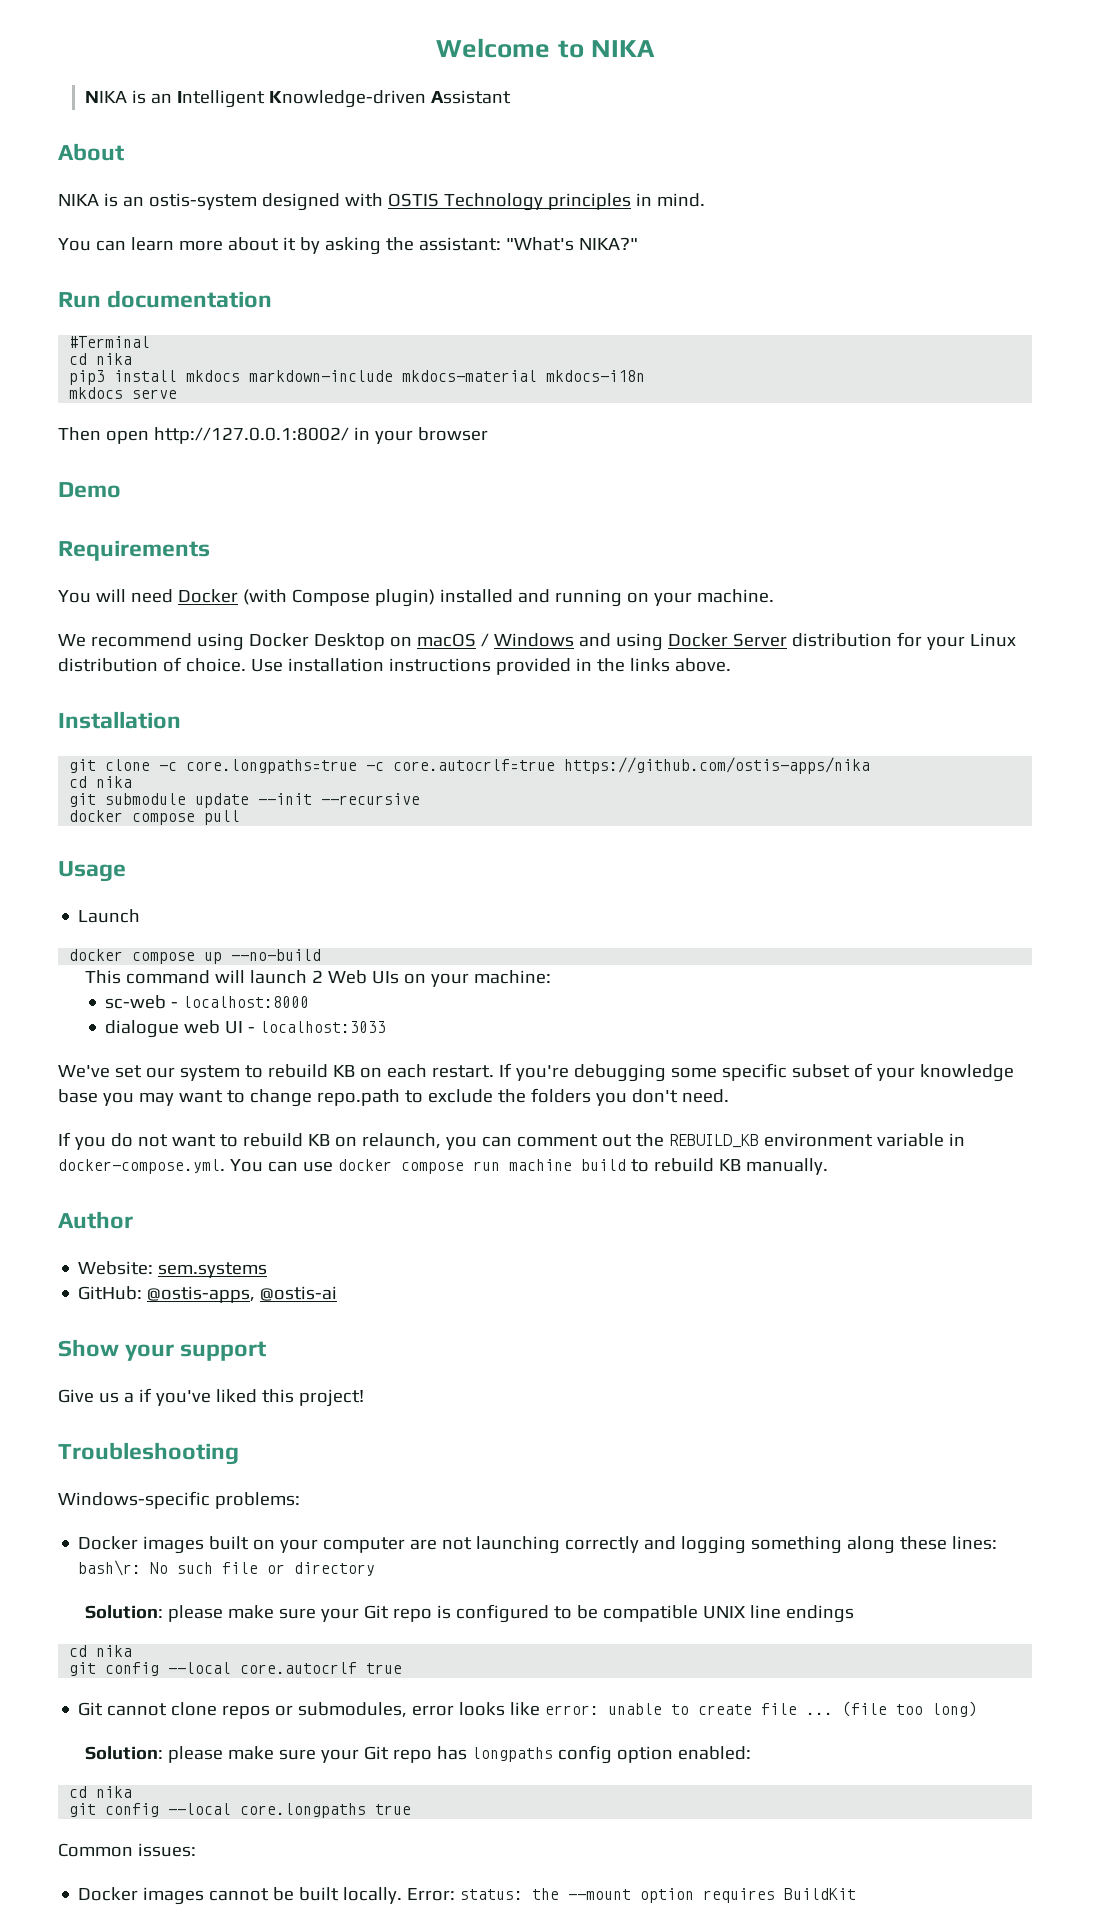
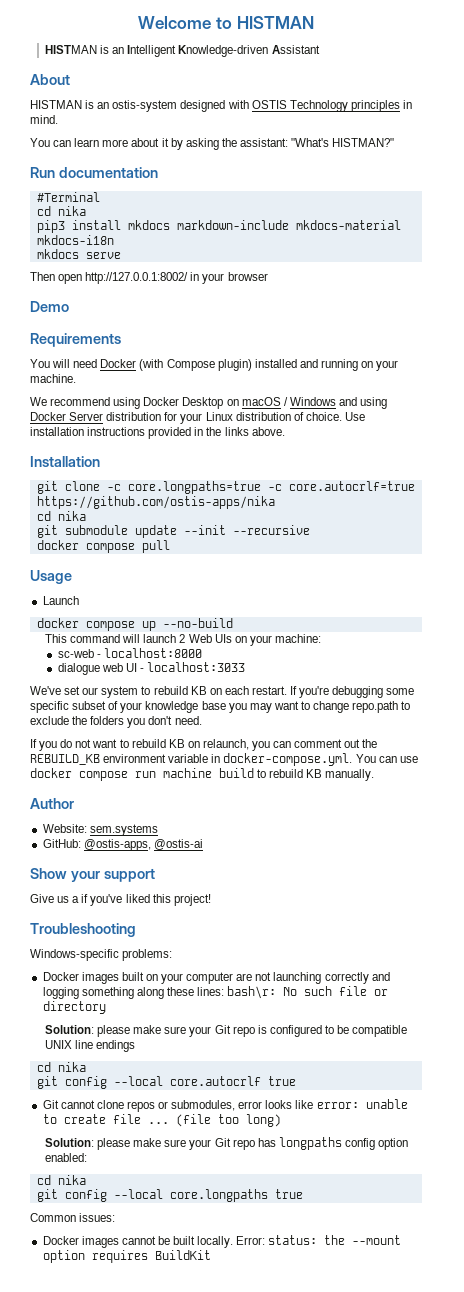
[590,40,655,57] [84,91,127,103] NIKA // NIKA -> [236,16,314,29] [45,45,98,54] HISTMAN // HISTMAN
[58,194,99,206] NIKA -> [30,100,82,109] HISTMAN
[578,237,638,250] NIKA?" -> [332,138,395,147] HISTMAN?"

